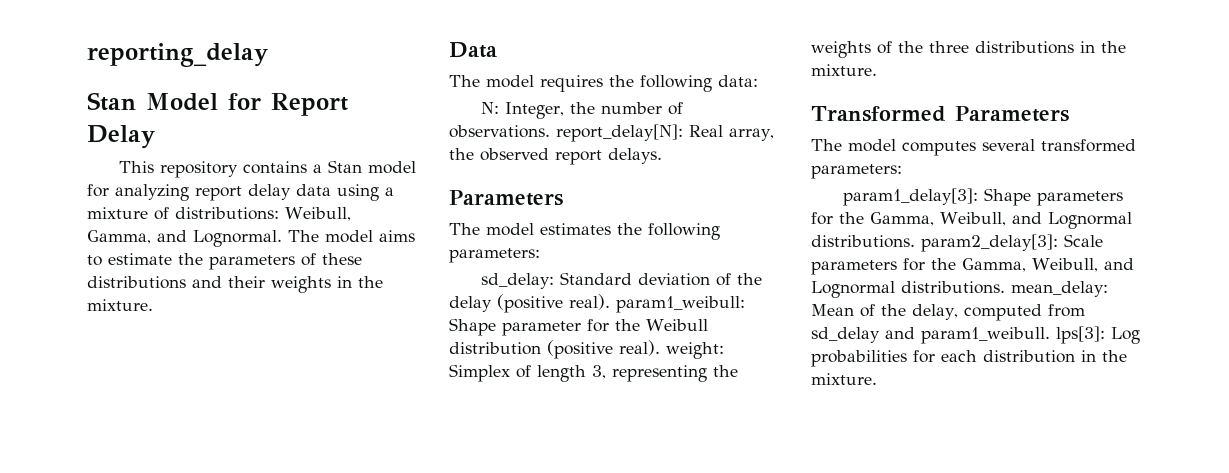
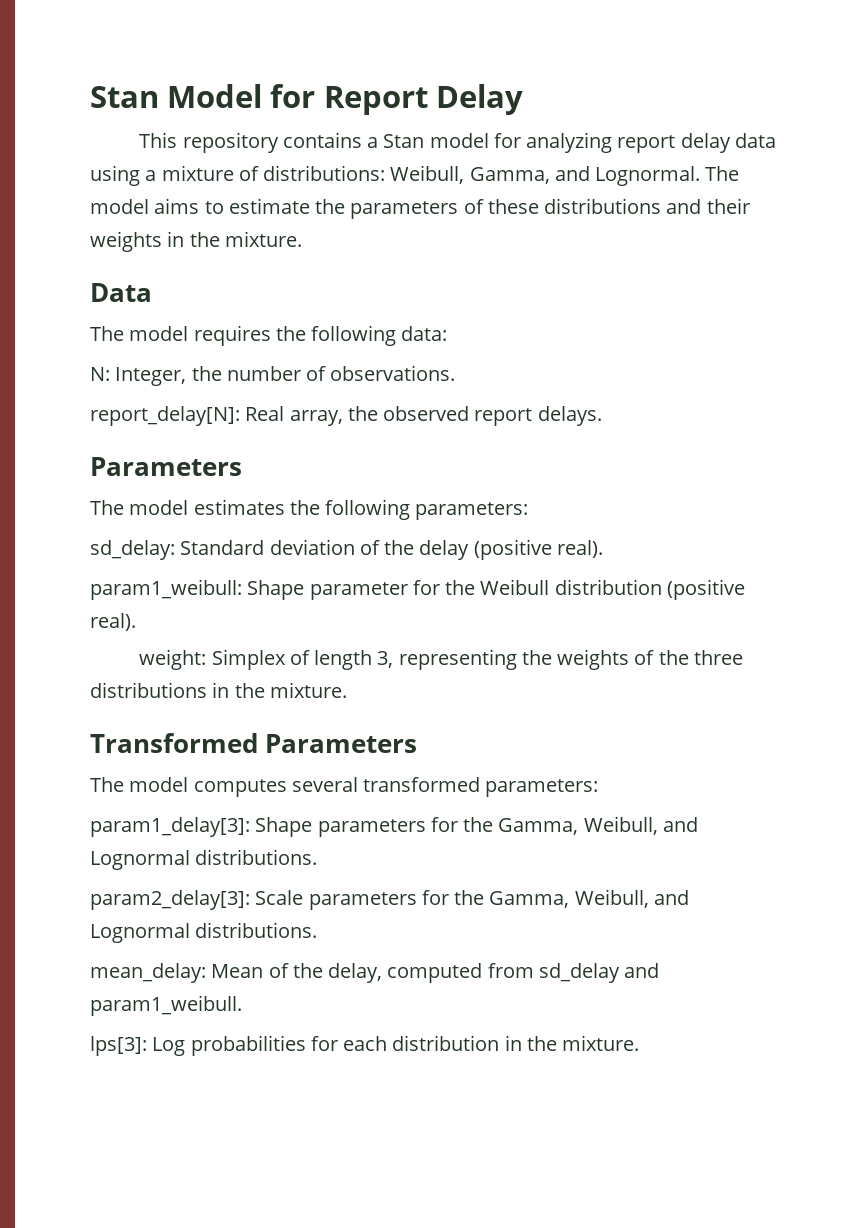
[87,43,268,67] reporting_delay // -> (90, 97) none
(550, 131) none -> (456, 373) //
(610, 302) none -> (603, 549) //
(660, 348) none -> (136, 622) //
(915, 241) none -> (318, 857) //
(1005, 287) none -> (318, 930) //
(1050, 335) none -> (242, 1005) //

